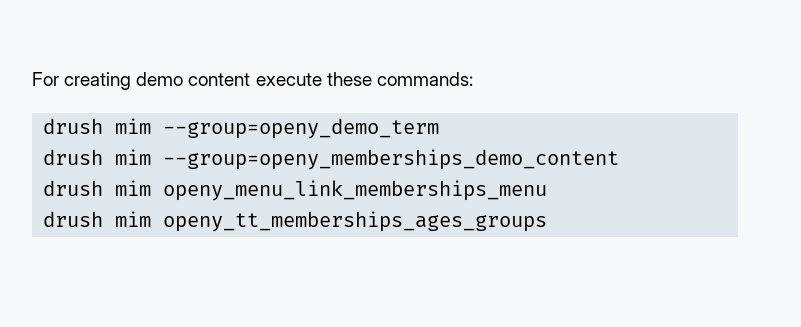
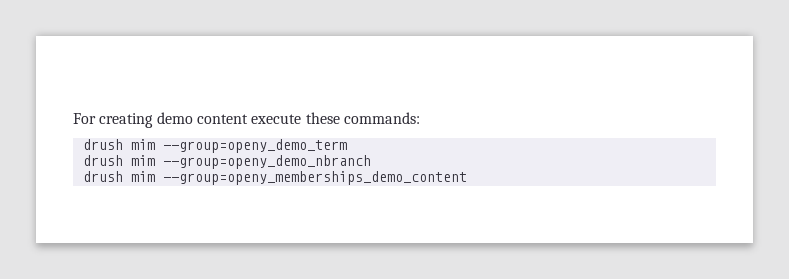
[163,149,620,170] [43,180,548,201] [43,211,548,232] --group=openy_memberships_demo_content // drush mim openy_menu_link_memberships_menu // drush mim openy_tt_memberships_ages_groups -> [162,155,371,169] [82,171,467,185] --group=openy_demo_nbranch // drush mim --group=openy_memberships_demo_content

